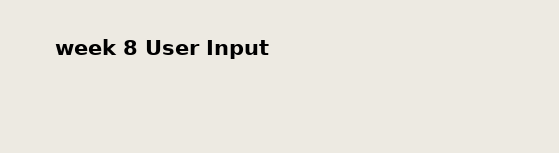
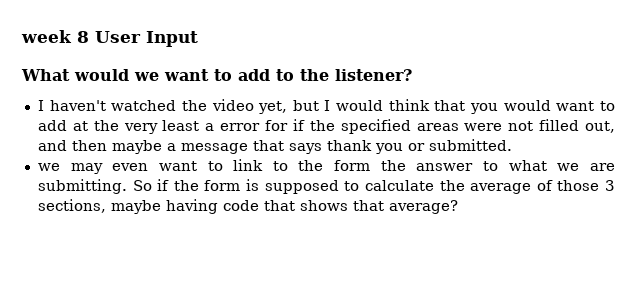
(269, 49) none -> [21,69,412,81] [37,99,615,114] [37,119,615,134] [37,139,512,154] [37,159,615,174] [37,179,615,194] [37,199,458,214] // What would we want to add to the listener? // I haven't watched the video yet, but I would think that you would want to add at the very least a error for if the specified areas were not filled out, and then maybe a message that says thank you or submitted. // we may even want to link to the form the answer to what we are submitting. So if the form is supposed to calculate the average of those 3 sections, maybe having code that shows that average?

